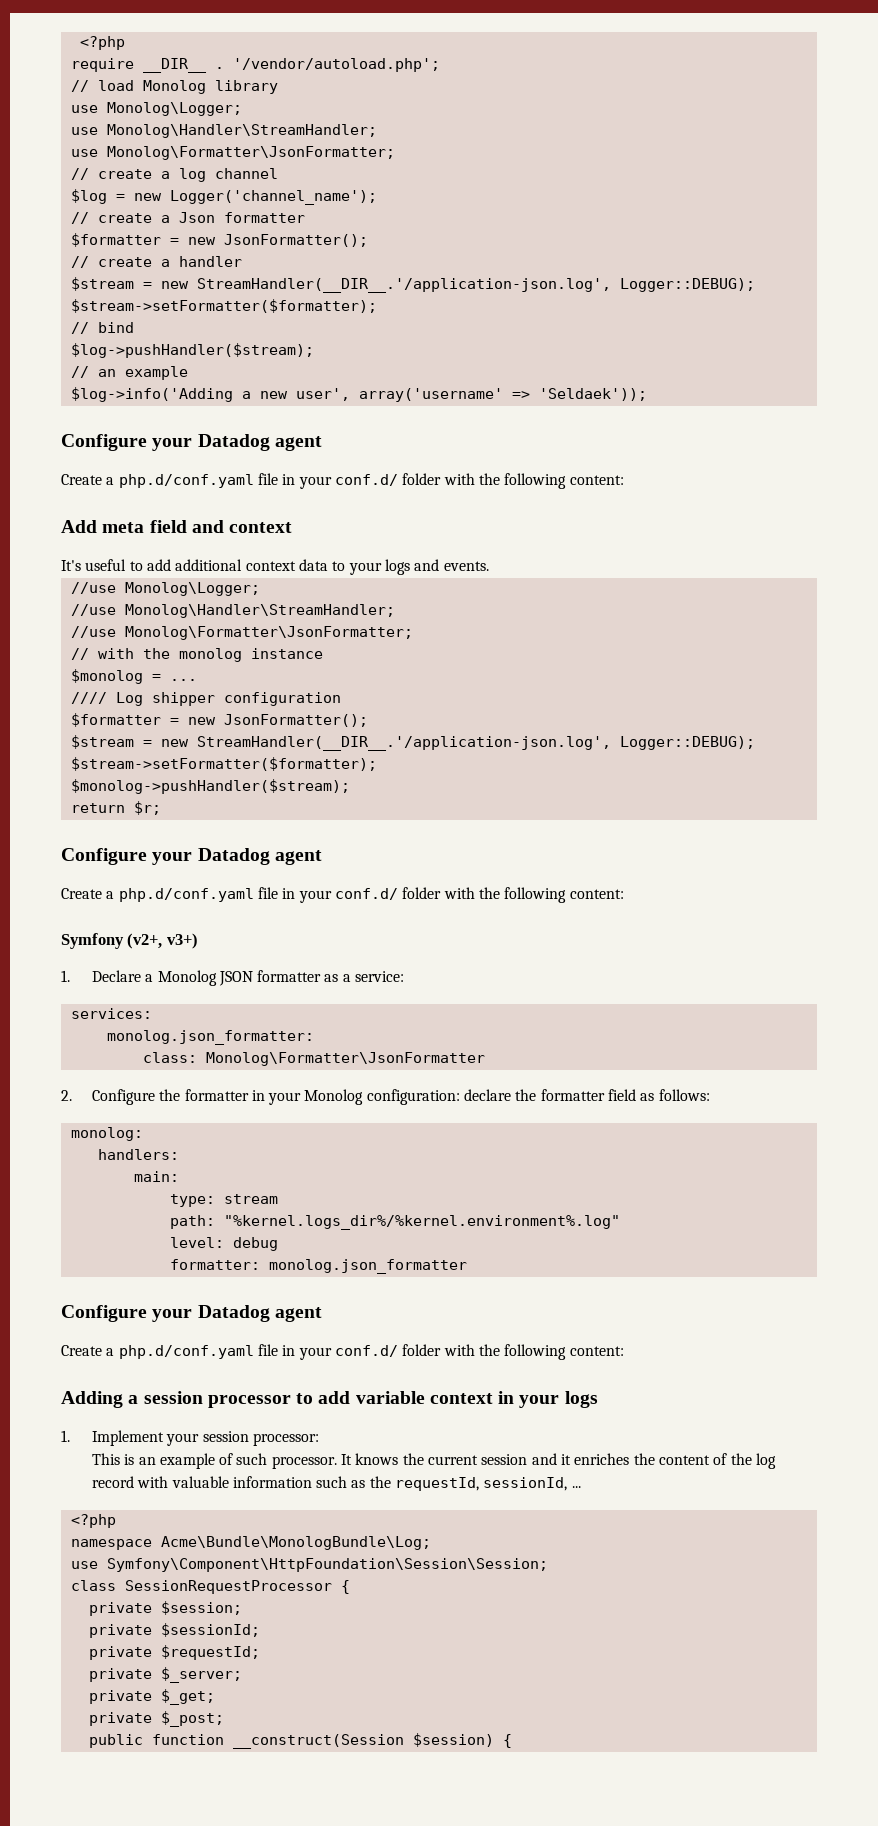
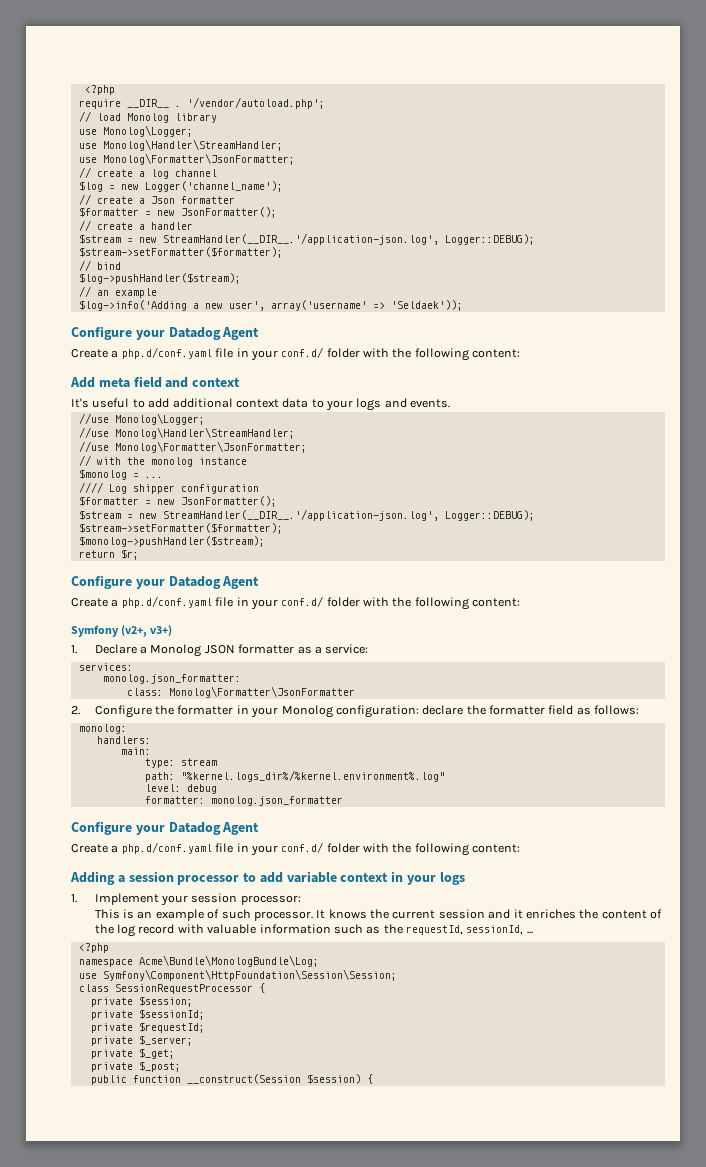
[274,436,322,451] agent -> [222,327,260,340] Agent
[274,850,322,865] agent -> [222,576,260,589] Agent
[274,1307,322,1322] agent -> [222,822,260,835] Agent

